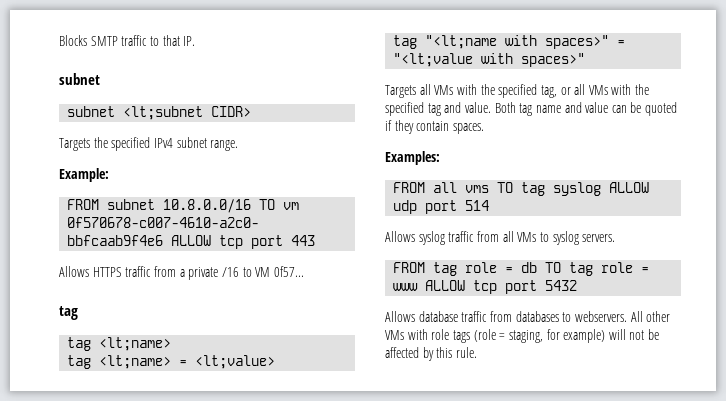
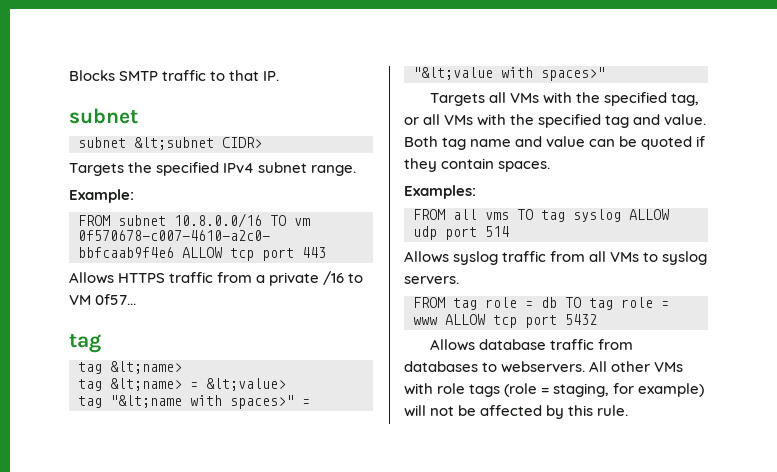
[123,106,204,120] <lt;subnet -> [134,137,214,150] &lt;subnet
[99,337,172,351] [67,355,276,369] [393,35,498,49] <lt;name> // tag <lt;name> = <lt;value> // tag "<lt;name -> [110,361,182,374] [78,378,286,391] [78,395,182,408] &lt;name> // tag &lt;name> = &lt;value> // tag "&lt;name
[393,53,474,67] "<lt;value -> [413,67,493,80] "&lt;value

